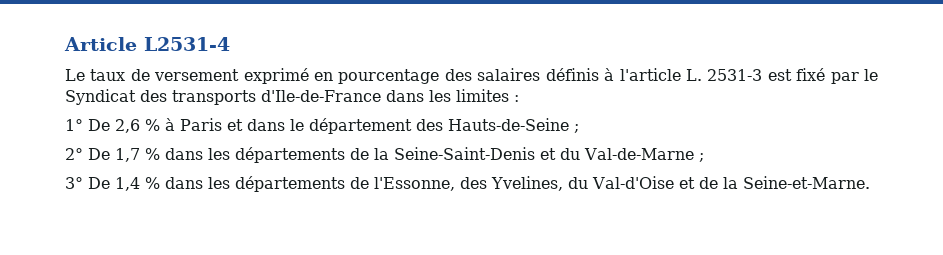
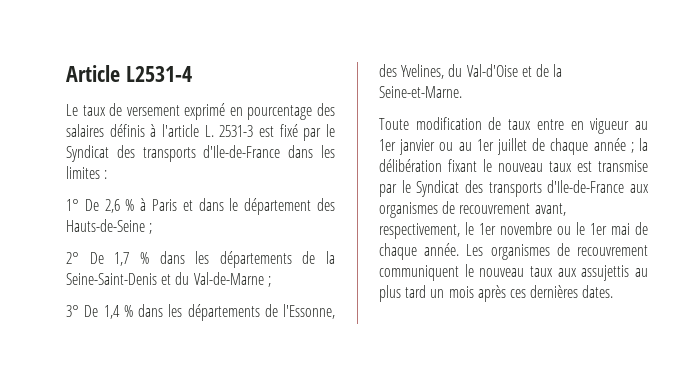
(870, 182) none -> [379,117,648,134] [379,138,648,155] [379,159,648,172] [379,180,649,197] [379,201,566,218] [379,222,648,239] [379,243,648,260] [379,264,648,281] [379,285,614,302] // Toute modification de taux entre en vigueur au 1er janvier ou au 1er juillet de chaque année ; la délibération fixant le nouveau taux est transmise par le Syndicat des transports d'Ile-de-France aux organismes de recouvrement avant, respectivement, le 1er novembre ou le 1er mai de chaque année. Les organismes de recouvrement communiquent le nouveau taux aux assujettis au plus tard un mois après ces dernières dates.

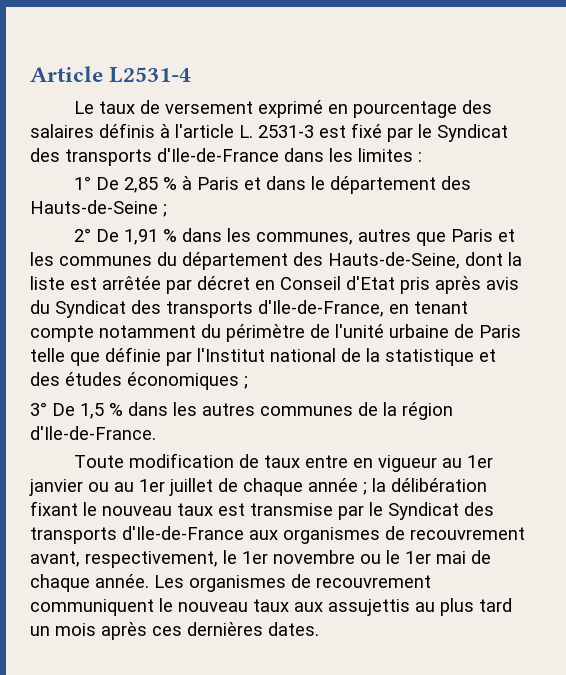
[104,199,120,213] 2,6 -> [124,177,159,193] 2,85
[114,251,335,268] [66,272,264,285] 1,7 % dans les départements de la Seine-Saint-Denis et du Val-de-Marne -> [124,228,516,246] [30,252,522,270] [30,276,519,294] [30,300,468,318] [30,324,521,342] [30,347,496,366] [30,372,239,390] 1,91 % dans les communes, autres que Paris et les communes du département des Hauts-de-Seine, dont la liste est arrêtée par décret en Conseil d'Etat pris après avis du Syndicat des transports d'Ile-de-France, en tenant compte notamment du périmètre de l'unité urbaine de Paris telle que définie par l'Institut national de la statistique et des études économiques
[103,304,335,321] [379,64,563,79] [379,86,462,98] 1,4 % dans les départements de l'Essonne, des Yvelines, du Val-d'Oise et de la Seine-et-Marne. -> [80,402,453,420] [30,426,156,440] 1,5 % dans les autres communes de la région d'Ile-de-France.

